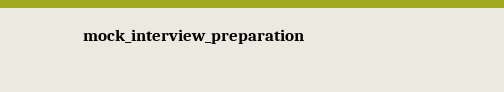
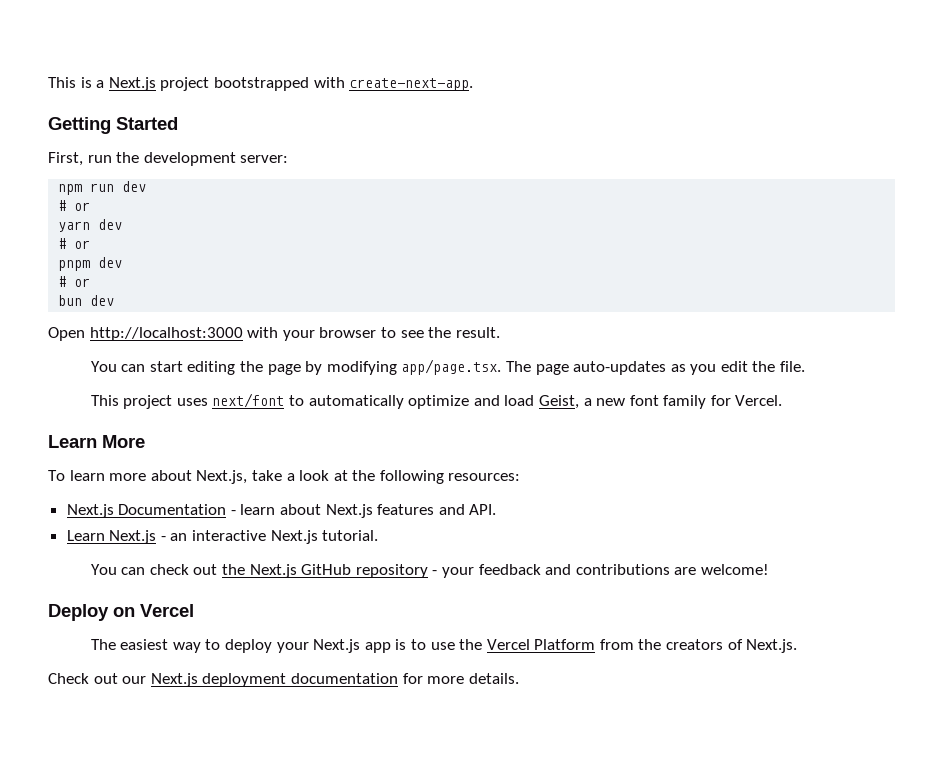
[83,29,304,44] mock_interview_preparation -> [48,77,474,91] [48,117,178,134] [48,152,289,166] [58,181,147,195] [58,200,91,211] [58,219,123,232] [58,238,91,249] [58,257,123,271] [58,276,91,287] [58,295,115,306] [48,327,500,341] [90,359,806,375] [90,393,783,409] [48,435,145,448] [48,470,521,484] [66,504,497,518] [66,530,379,544] [90,564,769,578] [48,604,194,621] [90,639,798,653] [48,673,519,687] This is a Next.js project bootstrapped with create-next-app. // Getting Started // First, run the development server: // npm run dev // # or // yarn dev // # or // pnpm dev // # or // bun dev // Open http://localhost:3000 with your browser to see the result. // You can start editing the page by modifying app/page.tsx. The page auto-updates as you edit the file. // This project uses next/font to automatically optimize and load Geist, a new font family for Vercel. // Learn More // To learn more about Next.js, take a look at the following resources: // Next.js Documentation - learn about Next.js features and API. // Learn Next.js - an interactive Next.js tutorial. // You can check out the Next.js GitHub repository - your feedback and contributions are welcome! // Deploy on Vercel // The easiest way to deploy your Next.js app is to use the Vercel Platform from the creators of Next.js. // Check out our Next.js deployment documentation for more details.

